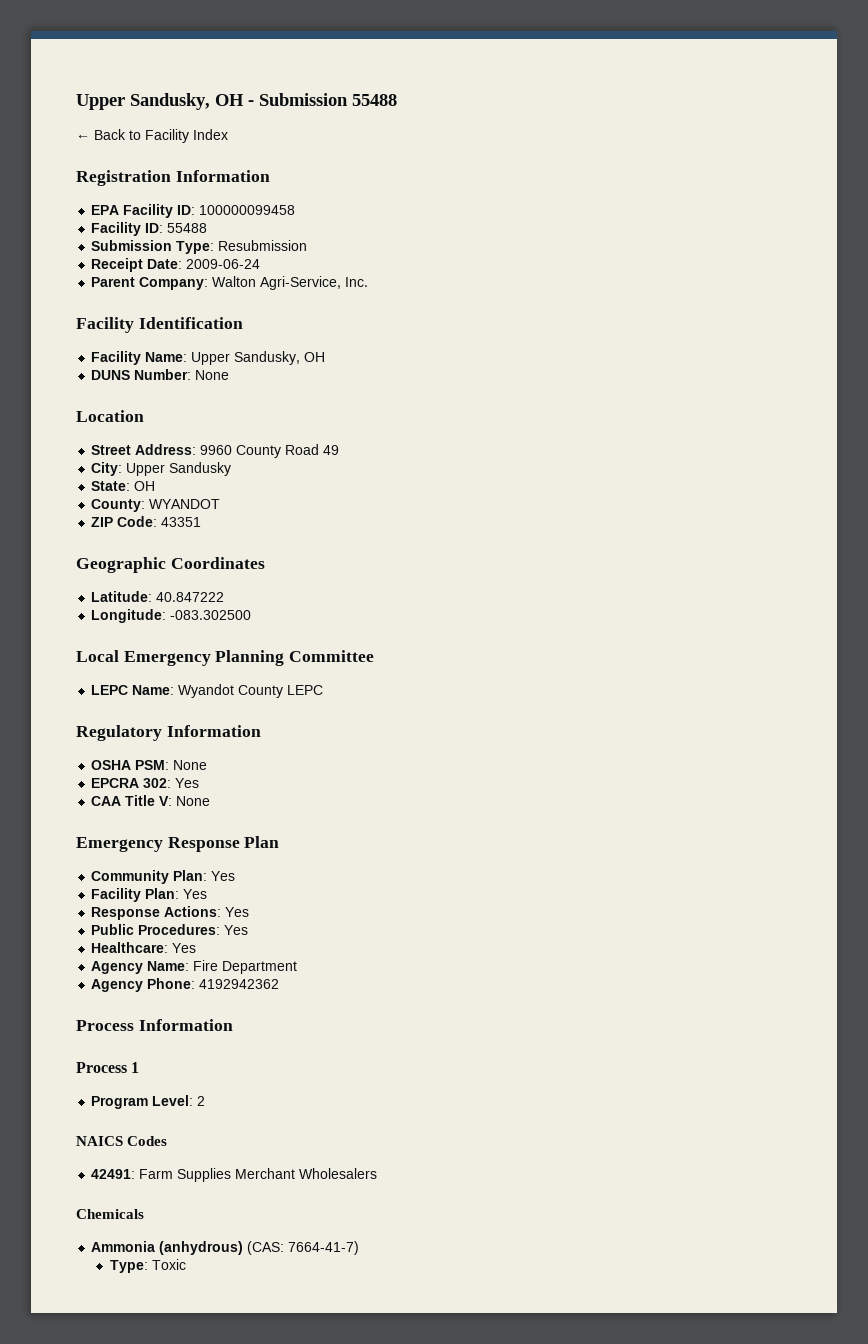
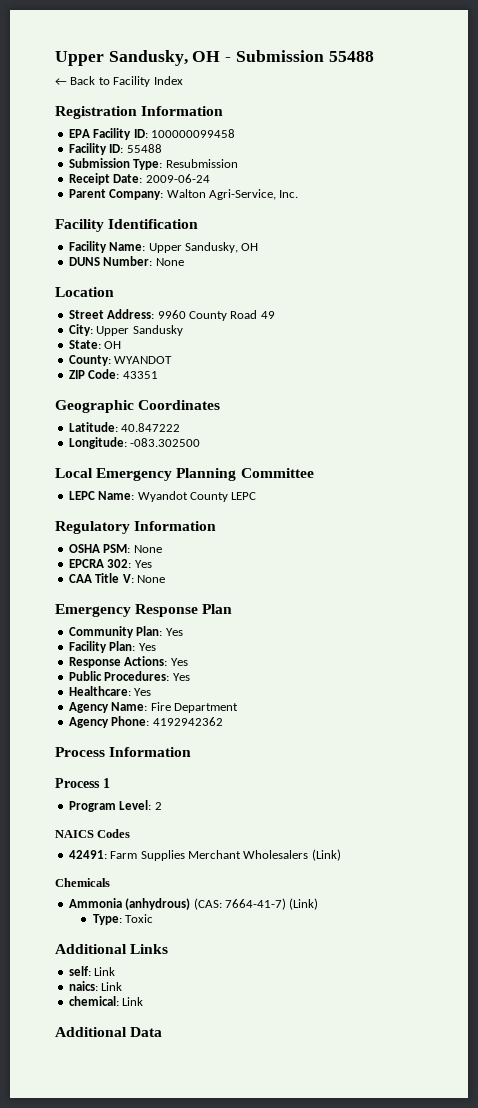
(378, 1173) none -> [311,849,341,861] (Link)
(360, 1248) none -> [289,898,319,910] (Link)
(186, 1264) none -> [55,944,169,954] [68,966,116,976] [68,981,123,991] [68,996,144,1006] [55,1027,163,1037] // Additional Links // self: Link // naics: Link // chemical: Link // Additional Data

